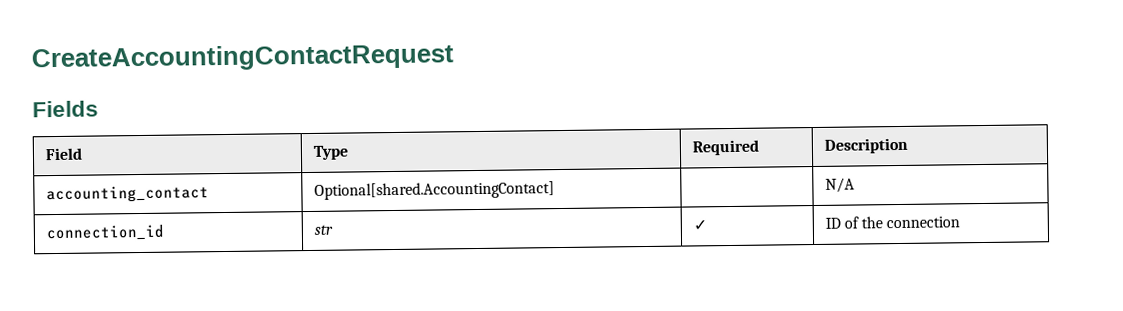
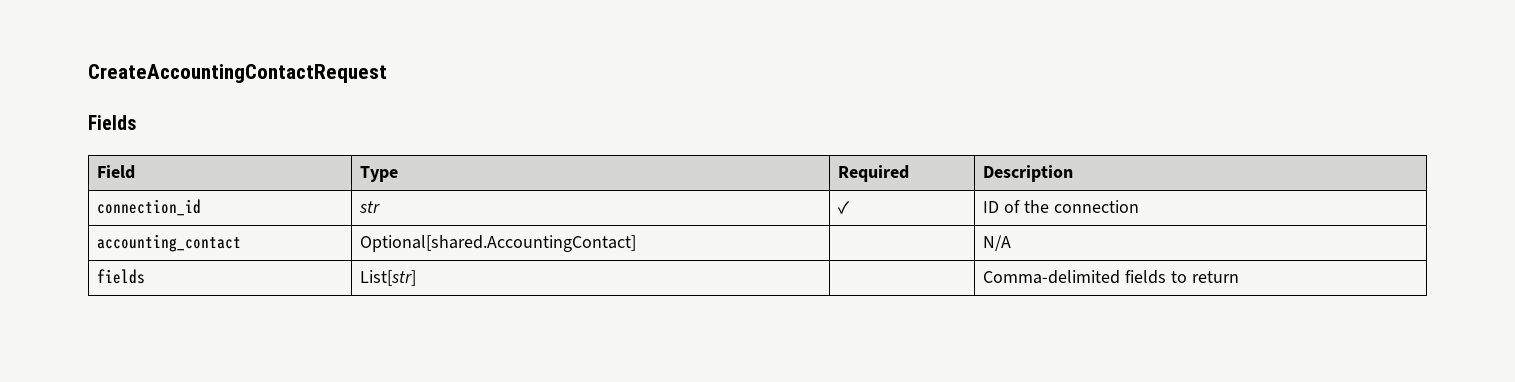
[45,185,209,204] [313,181,555,200] [824,177,855,193] // accounting_contact | Optional[shared.AccountingContact] | | N/A -> (1074, 173) none
(961, 222) none -> [97,234,242,252] [360,235,637,252] [983,235,1012,251] [97,269,146,284] [360,270,417,286] [983,270,1239,284] // accounting_contact | Optional[shared.AccountingContact] | | N/A // fields | List[str] | | Comma-delimited fields to return

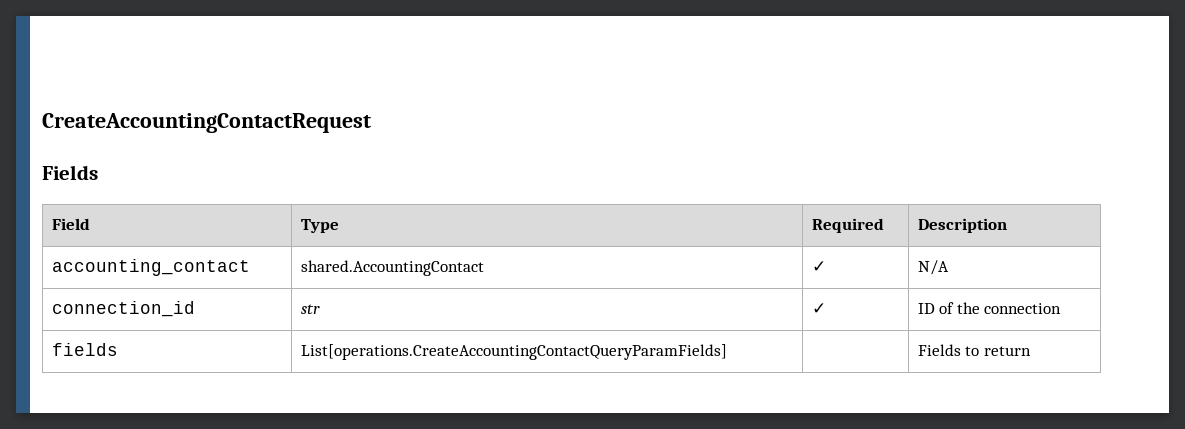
(1074, 173) none -> [51,259,250,276] [300,260,484,276] [811,261,826,272] [917,260,949,275] // accounting_contact | shared.AccountingContact | ✓ | N/A
[97,234,242,252] [360,235,637,252] [983,235,1012,251] [97,269,146,284] [360,270,417,286] [983,270,1166,284] accounting_contact | Optional[shared.AccountingContact] | | N/A // fields | List[str] | | Comma-delimited fields -> [51,343,118,356] [300,344,727,360] [917,344,961,356] fields | List[operations.CreateAccountingContactQueryParamFields] | | Fields

